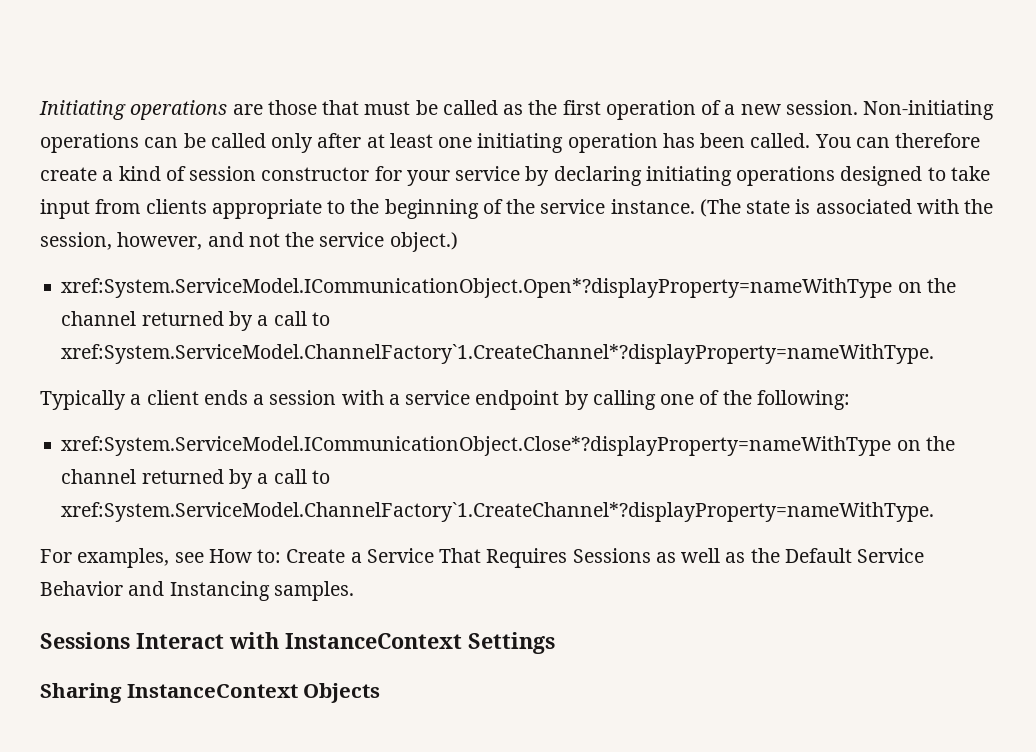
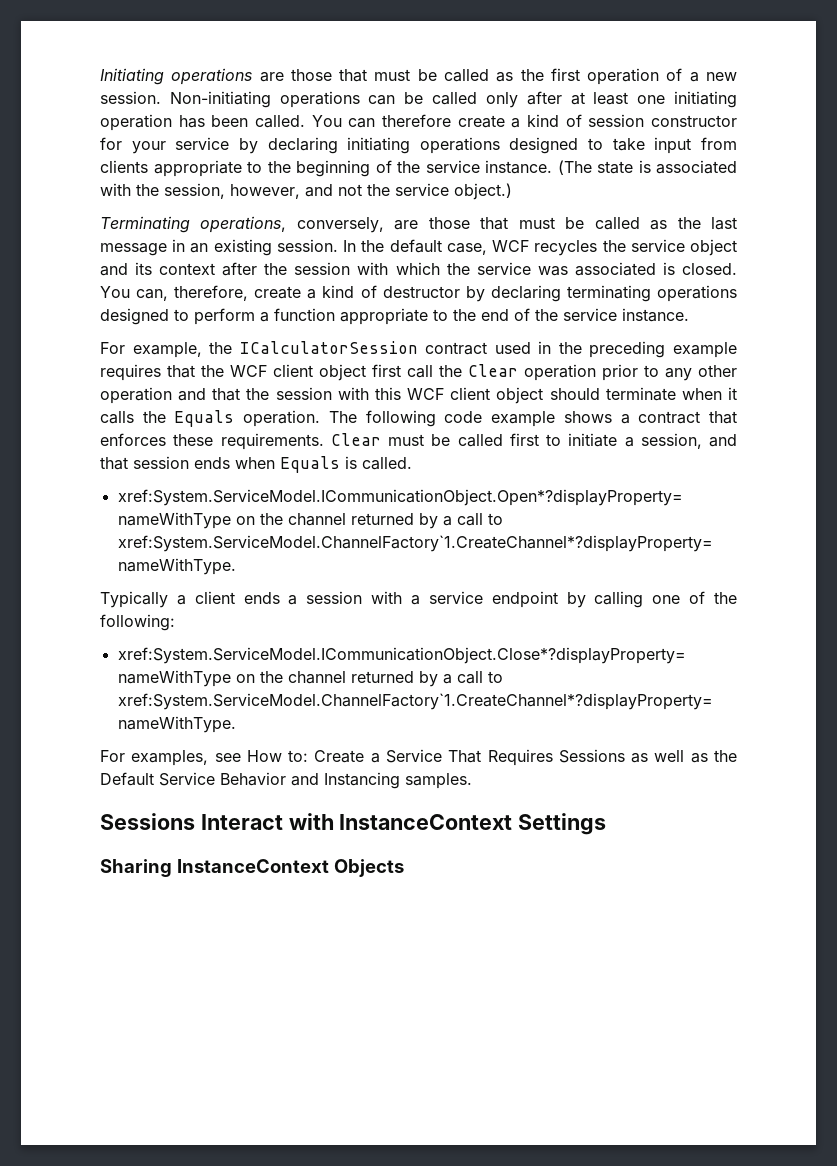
(458, 242) none -> [100,216,737,233] [100,239,737,256] [100,262,738,276] [100,285,737,302] [100,308,689,325] [100,341,737,358] [100,364,737,381] [100,387,737,404] [100,410,738,427] [100,433,737,450] [100,456,412,473] // Terminating operations, conversely, are those that must be called as the last message in an existing session. In the default case, WCF recycles the service object and its context after the session with which the service was associated is closed. You can, therefore, create a kind of destructor by declaring terminating operations designed to perform a function appropriate to the end of the service instance. // For example, the ICalculatorSession contract used in the preceding example requires that the WCF client object first call the Clear operation prior to any other operation and that the session with this WCF client object should terminate when it calls the Equals operation. The following code example shows a contract that enforces these requirements. Clear must be called first to initiate a session, and that session ends when Equals is called.

